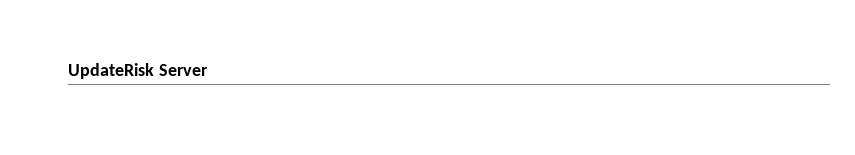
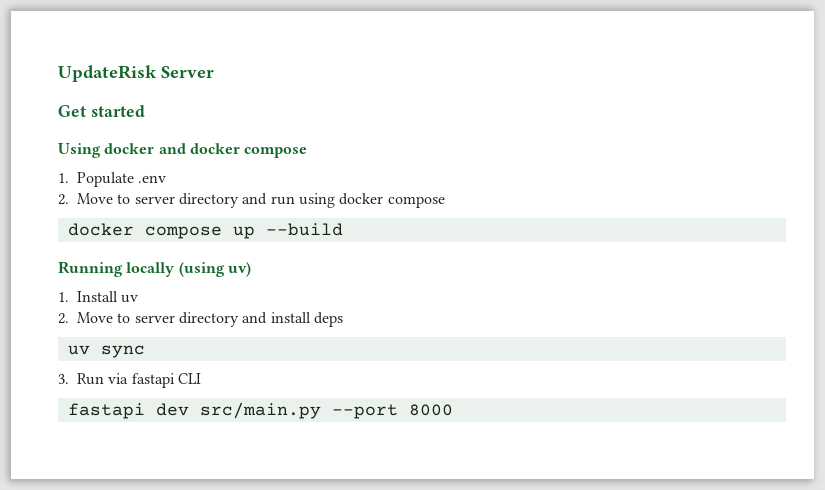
(208, 70) none -> [58,105,145,117] [58,143,308,158] [58,172,167,187] [58,193,445,208] [67,223,343,239] [58,261,251,277] [58,291,139,303] [58,312,343,327] [67,345,145,358] [58,373,201,388] [67,402,453,419] // Get started // Using docker and docker compose // 1. Populate .env // 2. Move to server directory and run using docker compose // docker compose up --build // Running locally (using uv) // 1. Install uv // 2. Move to server directory and install deps // uv sync // 3. Run via fastapi CLI // fastapi dev src/main.py --port 8000

